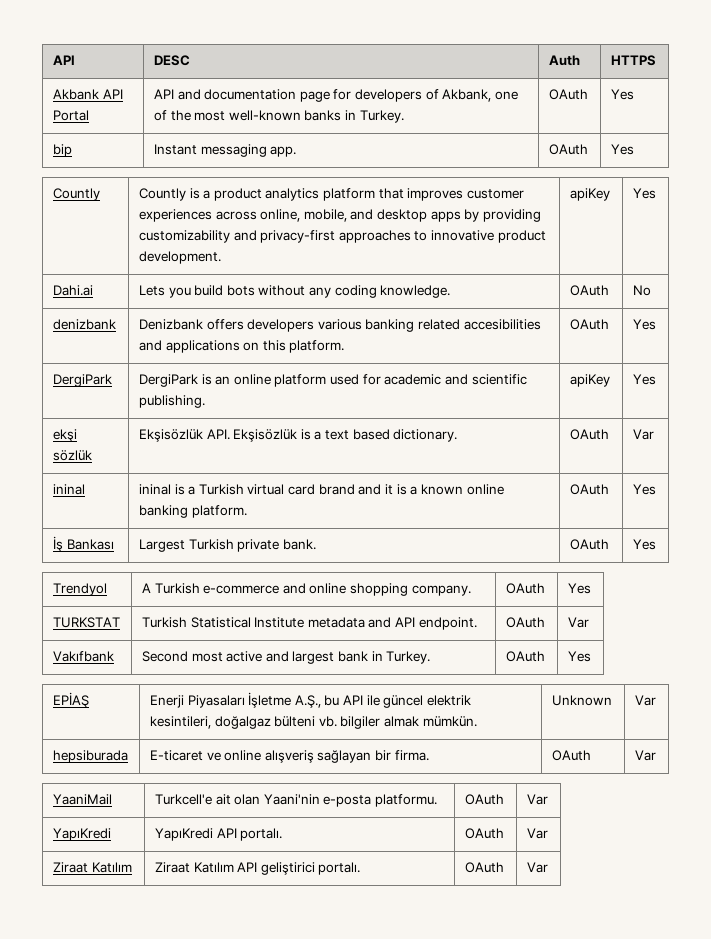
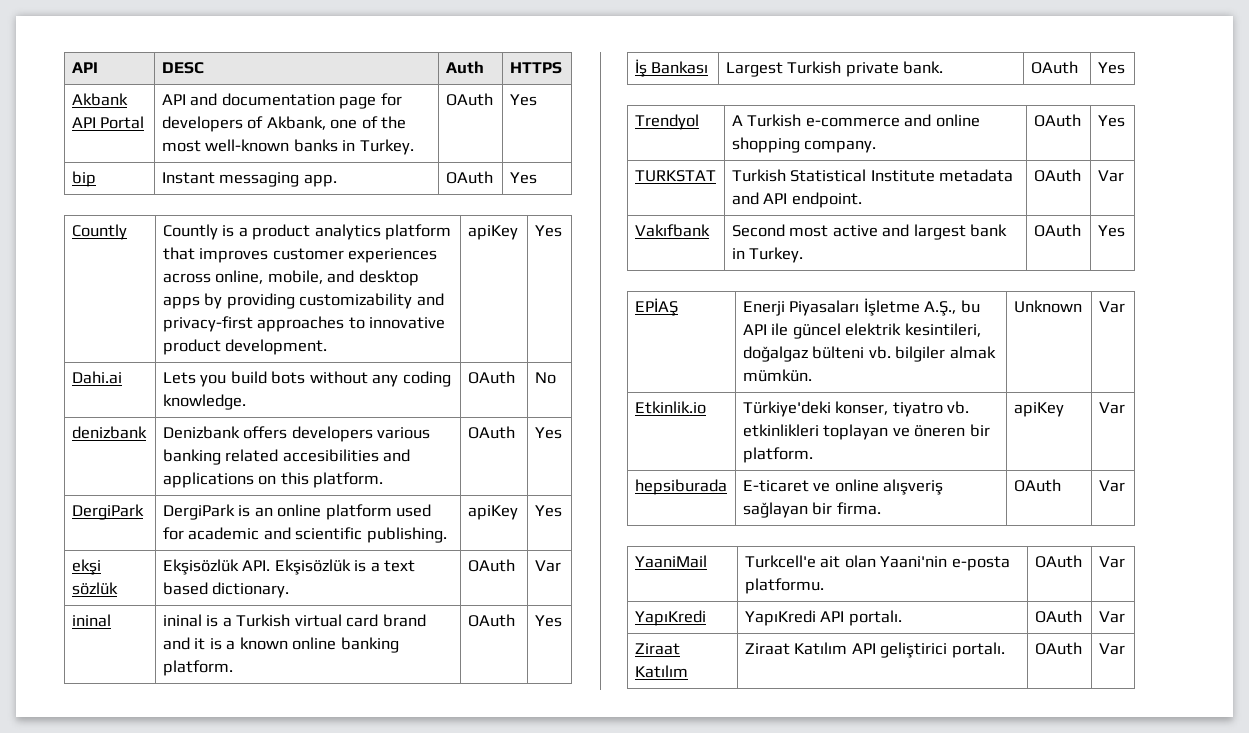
(656, 700) none -> [634,401,706,414] [742,401,970,417] [742,424,990,440] [742,447,813,463] [1013,402,1064,417] [1098,402,1125,414] // Etkinlik.io | Türkiye'deki konser, tiyatro vb. etkinlikleri toplayan ve öneren bir platform. | apiKey | Var

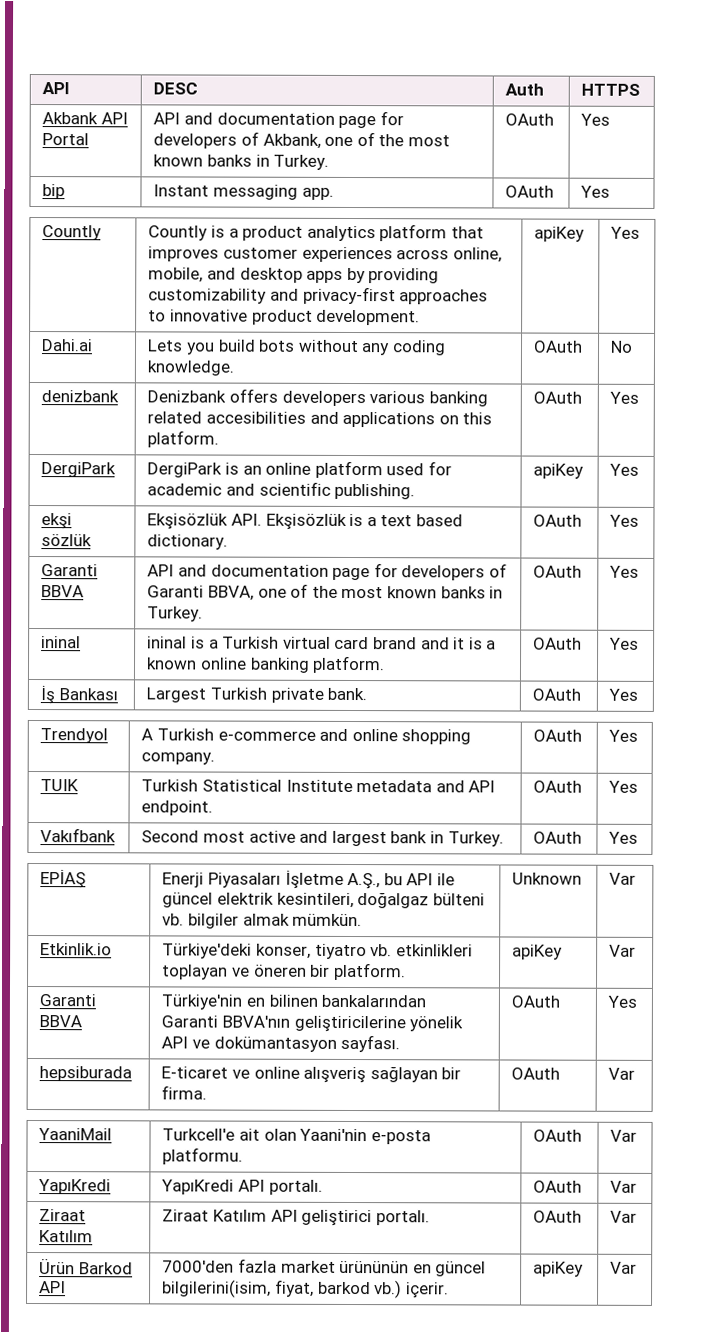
[205,139,290,152] well-known -> [153,154,204,167] known
[534,560,561,572] Var -> [609,514,640,527] [41,564,99,577] [41,585,85,598] [147,563,507,581] [147,583,504,601] [147,606,204,622] [533,565,583,578] [609,565,640,578] Yes // Garanti BBVA | API and documentation page for developers of Garanti BBVA, one of the most known banks in Turkey. | OAuth | Yes
[634,170,716,182] TURKSTAT -> [40,779,80,792] TUIK
[1097,170,1124,182] Var -> [608,780,639,793] Yes
(1125, 408) none -> [39,994,97,1007] [39,1015,83,1028] [161,994,427,1010] [161,1015,464,1033] [161,1034,401,1053] [511,995,561,1008] [607,995,638,1008] // Garanti BBVA | Türkiye'nin en bilinen bankalarından Garanti BBVA'nın geliştiricilerine yönelik API ve dokümantasyon sayfası. | OAuth | Yes
(1125, 649) none -> [39,1258,133,1275] [39,1281,67,1294] [162,1258,487,1277] [162,1279,449,1299] [533,1261,585,1277] [610,1261,638,1274] // Ürün Barkod API | 7000'den fazla market ürününün en güncel bilgilerini(isim, fiyat, barkod vb.) içerir. | apiKey | Var

